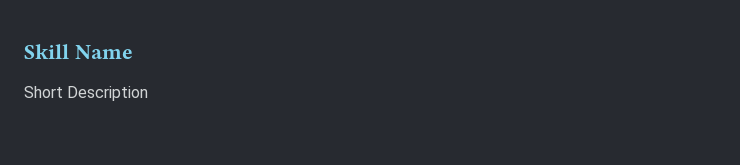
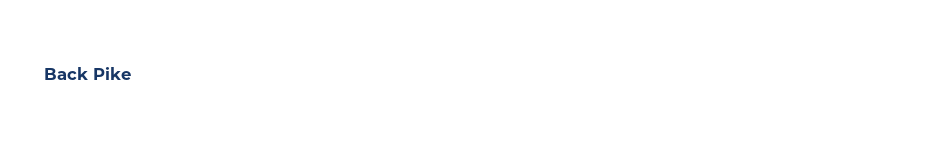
[24,44,133,59] [24,86,149,101] Skill Name // Short Description -> [44,67,131,80] Back Pike

